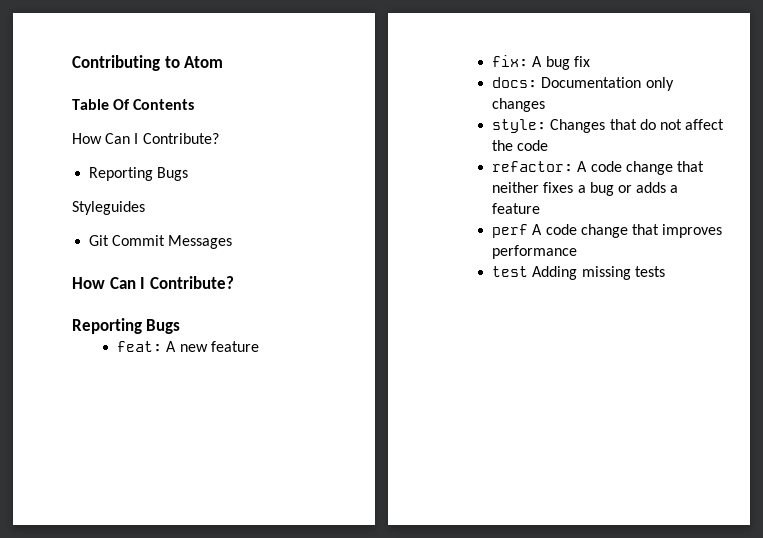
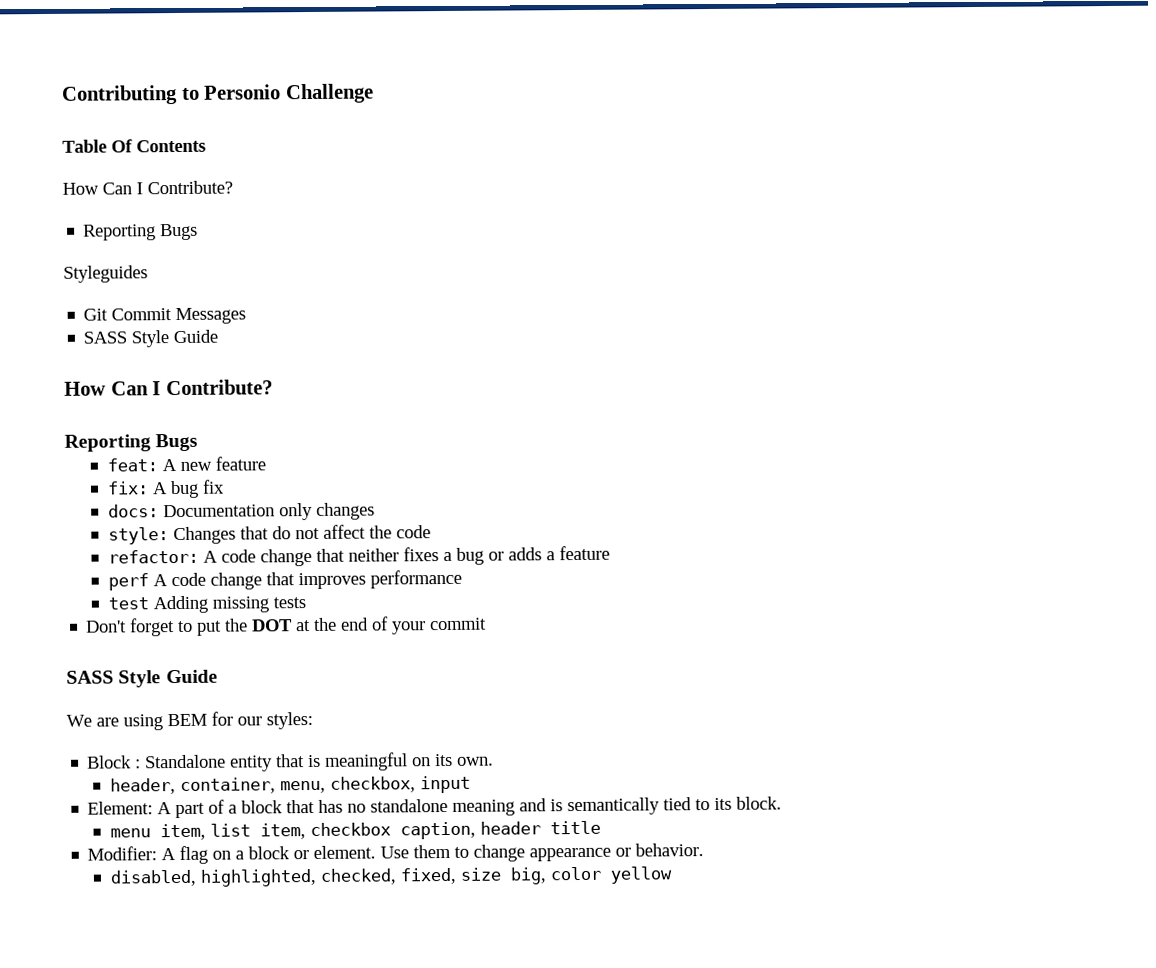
[184,56,224,68] Atom -> [203,83,374,104] Personio Challenge
(233, 242) none -> [83,329,219,348] // SASS Style Guide
(665, 271) none -> [86,616,488,637] [66,669,218,688] [66,711,313,731] [87,752,495,772] [109,775,471,795] [87,796,783,819] [109,820,601,841] [87,843,705,864] [109,866,672,887] // Don't forget to put the DOT at the end of your commit // SASS Style Guide // We are using BEM for our styles: // Block : Standalone entity that is meaningful on its own. // header, container, menu, checkbox, input // Element: A part of a block that has no standalone meaning and is semantically tied to its block. // menu item, list item, checkbox caption, header title // Modifier: A flag on a block or element. Use them to change appearance or behavior. // disabled, highlighted, checked, fixed, size big, color yellow

